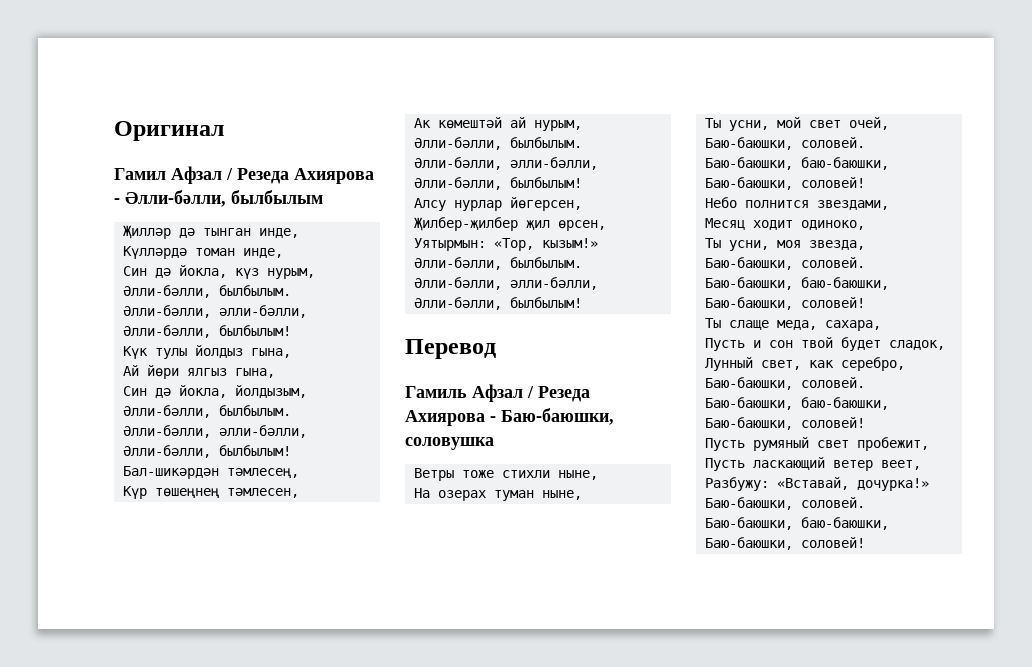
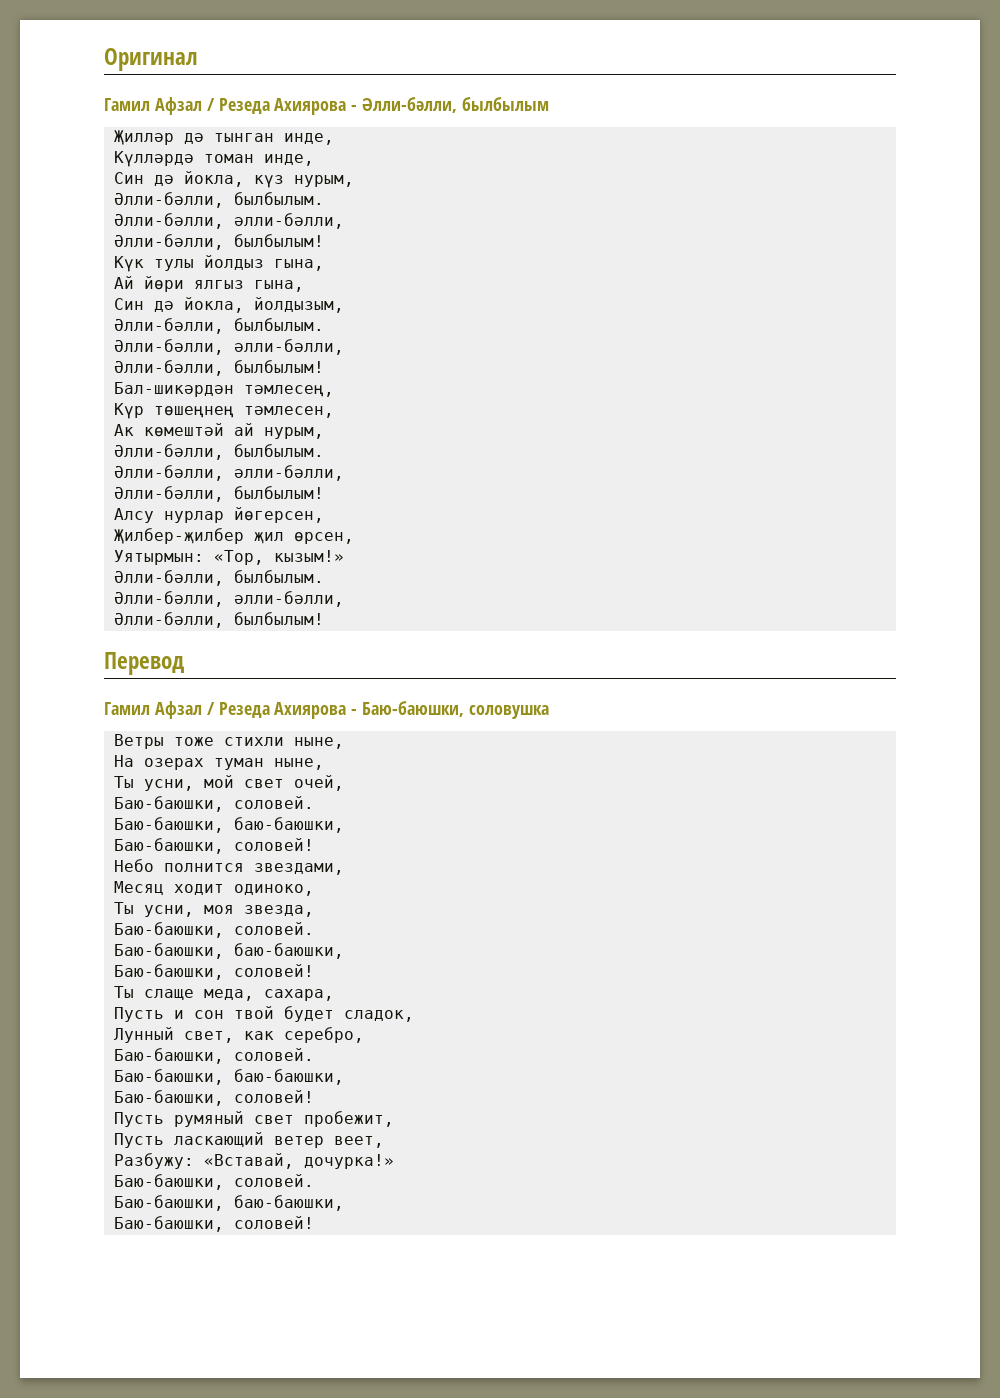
[405,386,467,398] Гамиль -> [104,702,150,715] Гамил

